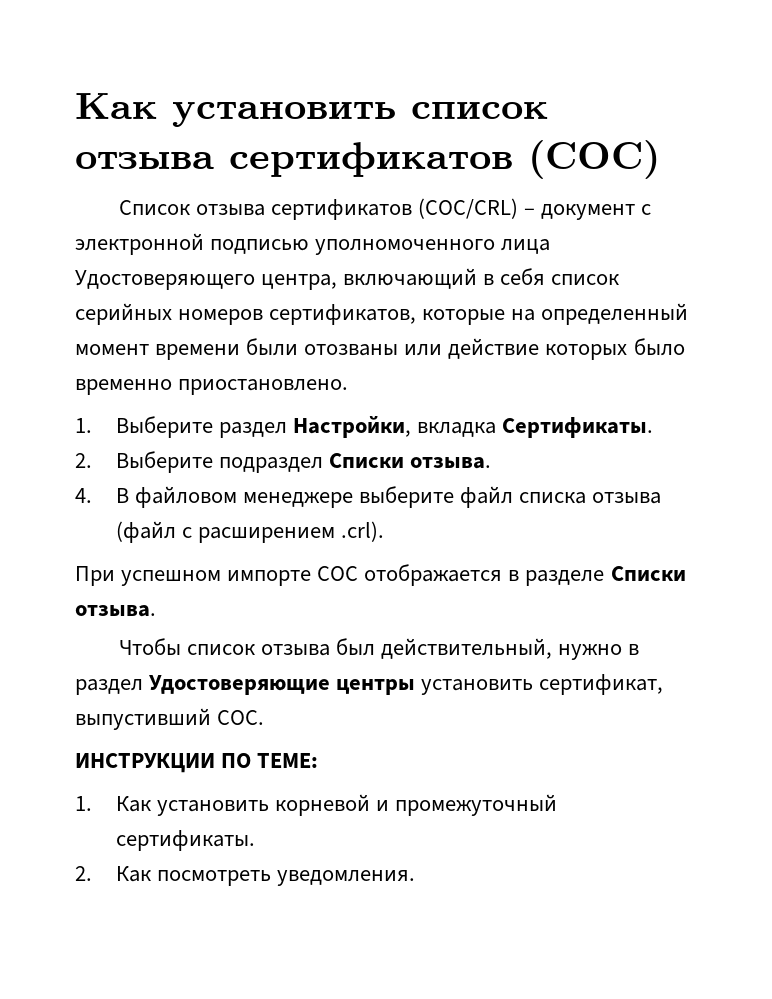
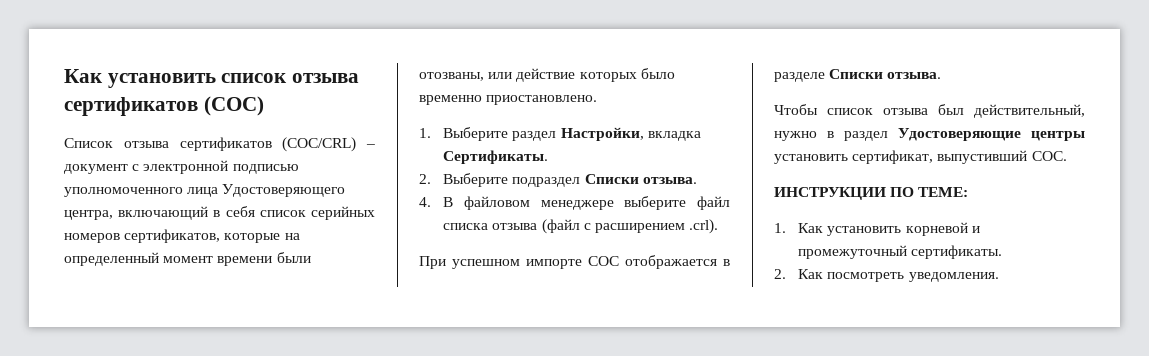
[304,344,399,356] отозваны -> [419,72,484,81] отозваны,

